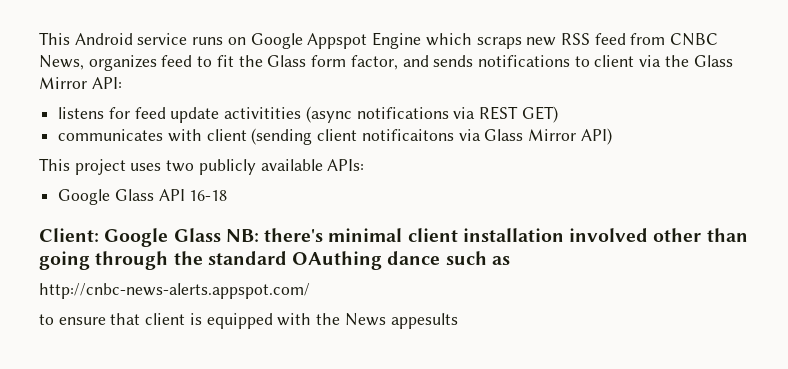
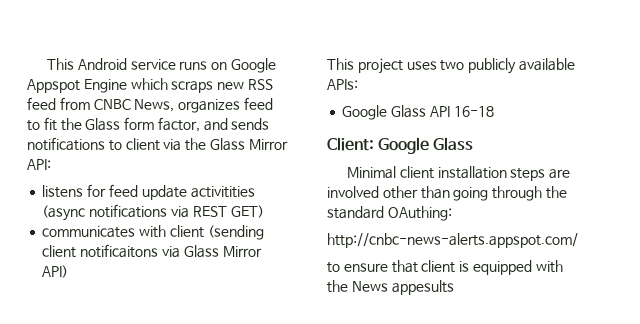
[225,228,564,242] NB: there's minimal client installation -> [347,166,571,181] // Minimal client installation steps are
[292,251,510,270] OAuthing dance such as -> [387,206,452,221] OAuthing:

